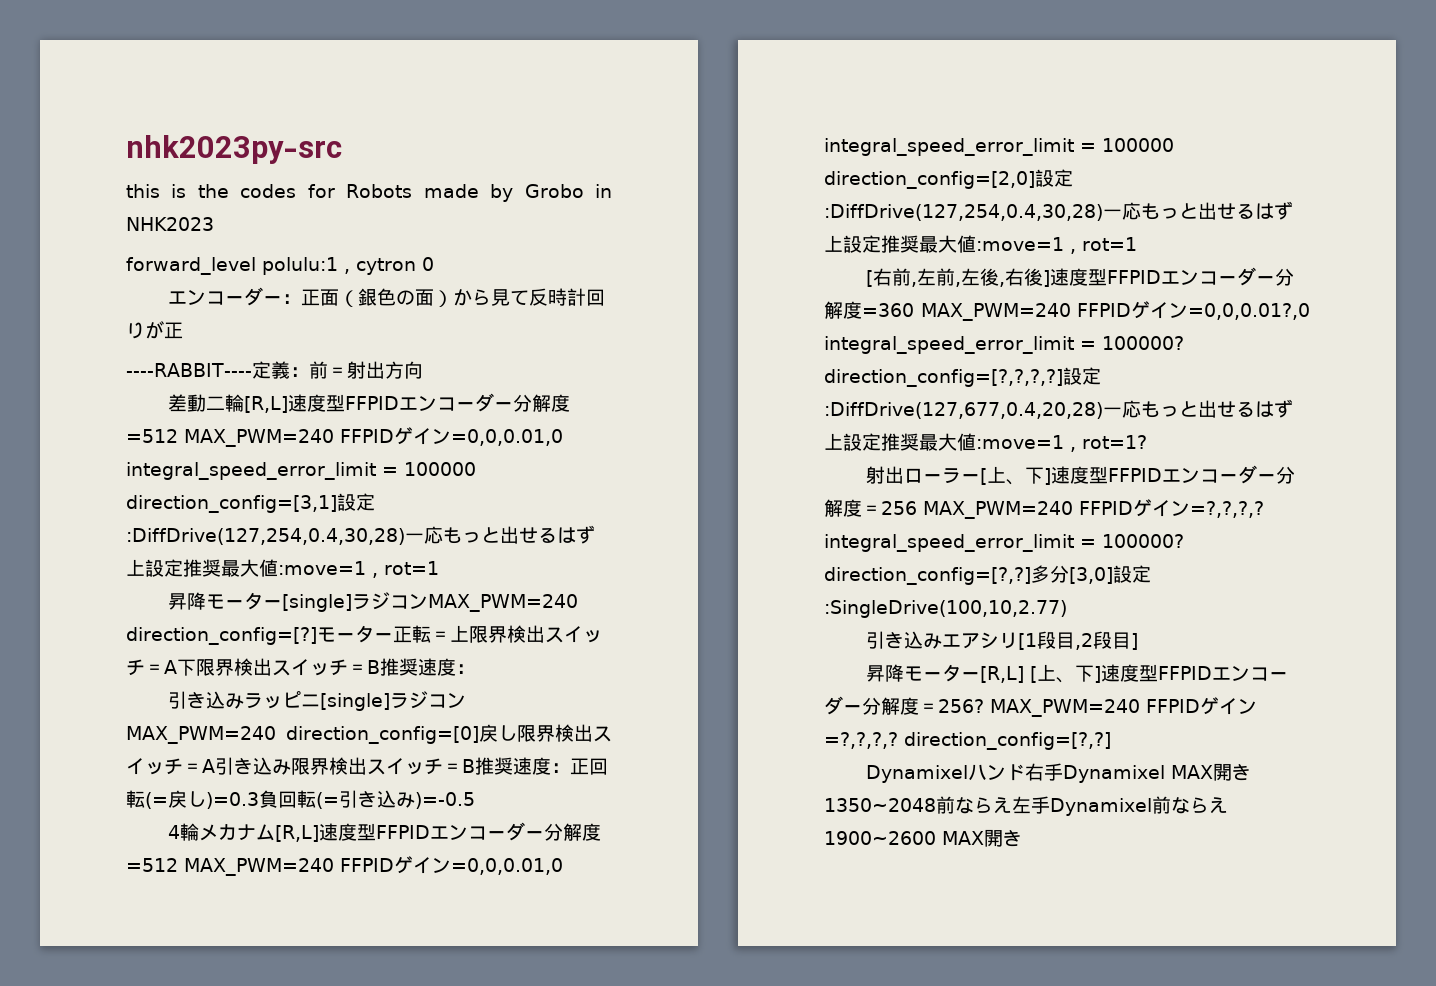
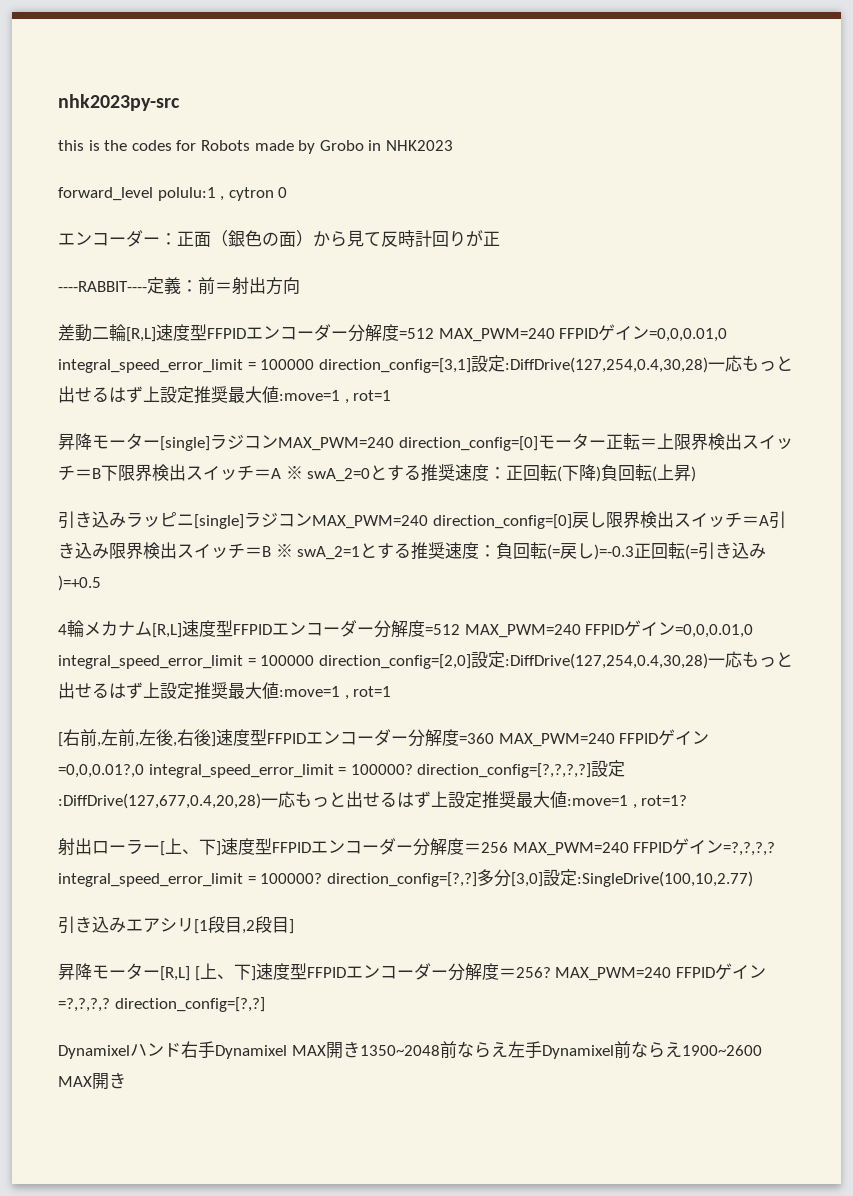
[126,627,317,645] direction_config=[?] -> [398,436,538,451] direction_config=[0]
[164,660,177,674] A -> [92,468,101,479] B
[367,658,475,676] B推奨速度： -> [271,464,697,482] A ※ swA_2=0とする推奨速度：正回転(下降)負回転(上昇)
[475,757,589,775] 推奨速度：正 -> [275,542,514,560] ※ swA_2=1とする推奨速度：負
[206,790,278,809] )=0.3負 -> [594,543,652,560] )=-0.3正
[415,792,475,809] )=-0.5 -> [58,575,101,591] )=+0.5

